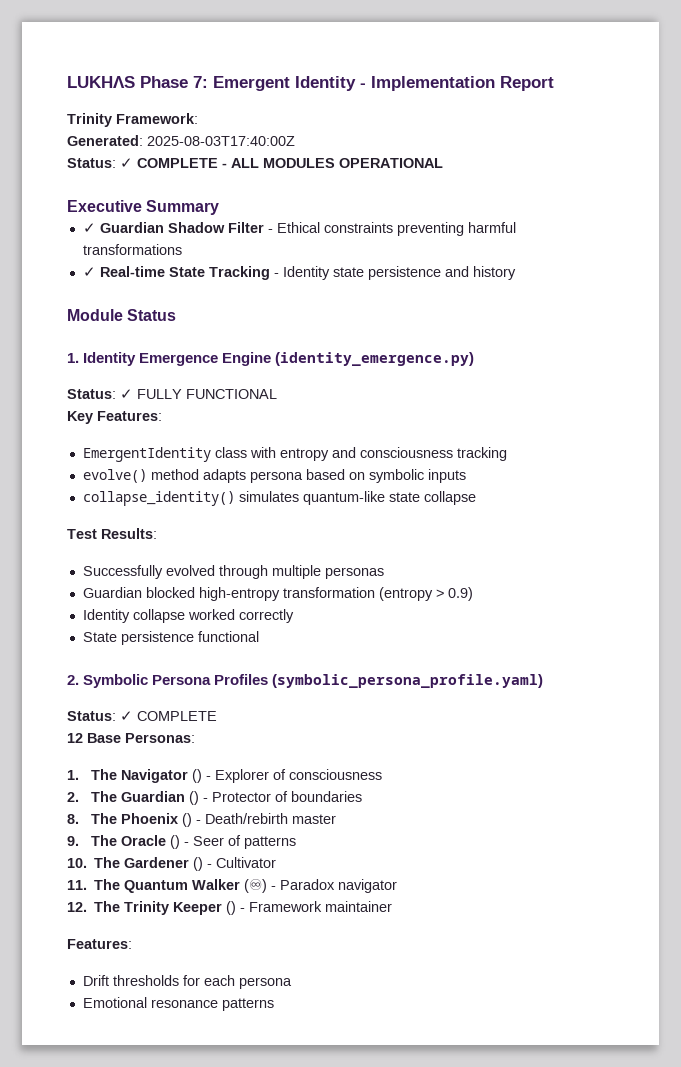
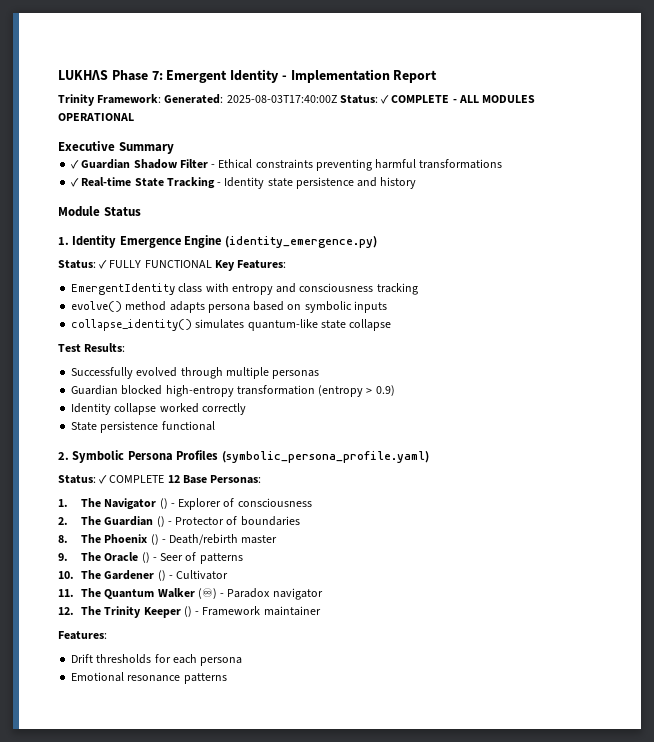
(198, 118) // -> (162, 99) none
(295, 141) // -> (337, 99) none
(277, 394) // -> (212, 264) none
(217, 716) // -> (165, 479) none

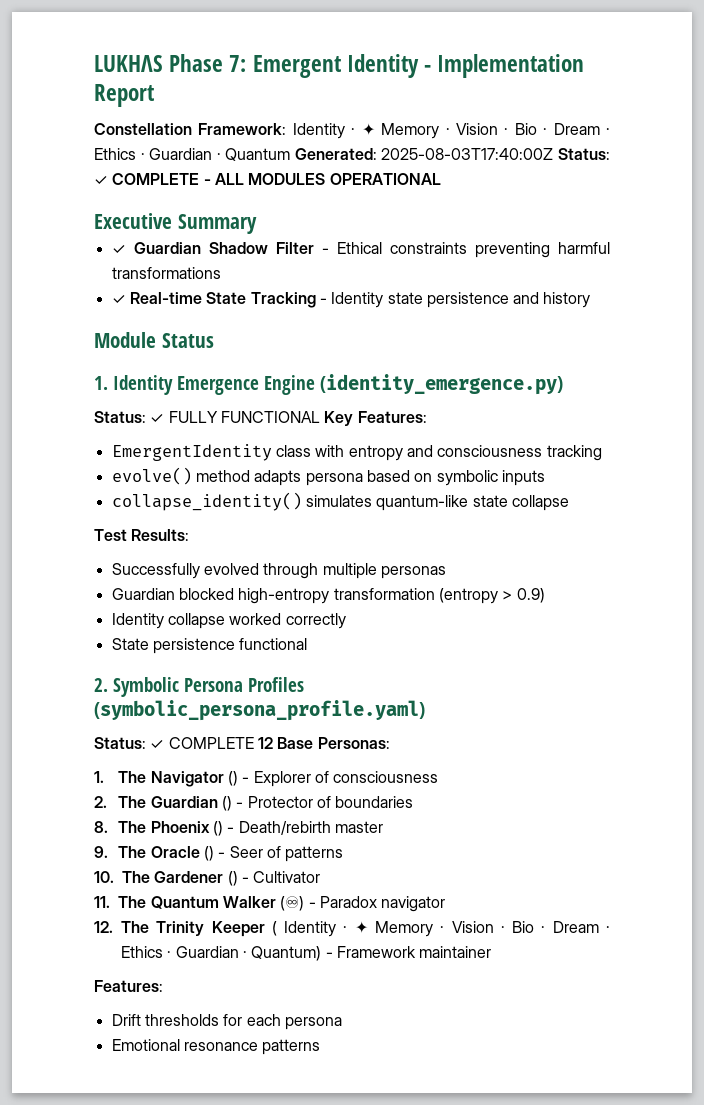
[58,94,162,106] Trinity Framework: -> [94,123,611,139] [94,148,291,161] Constellation Framework: Identity · ✦ Memory · Vision · Bio · Dream · Ethics · Guardian · Quantum
[183,606,192,617] () -> [271,921,610,937] [121,946,322,961] ( Identity · ✦ Memory · Vision · Bio · Dream · Ethics · Guardian · Quantum)

